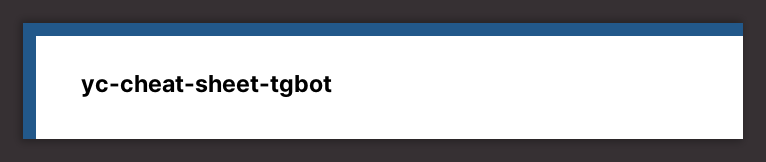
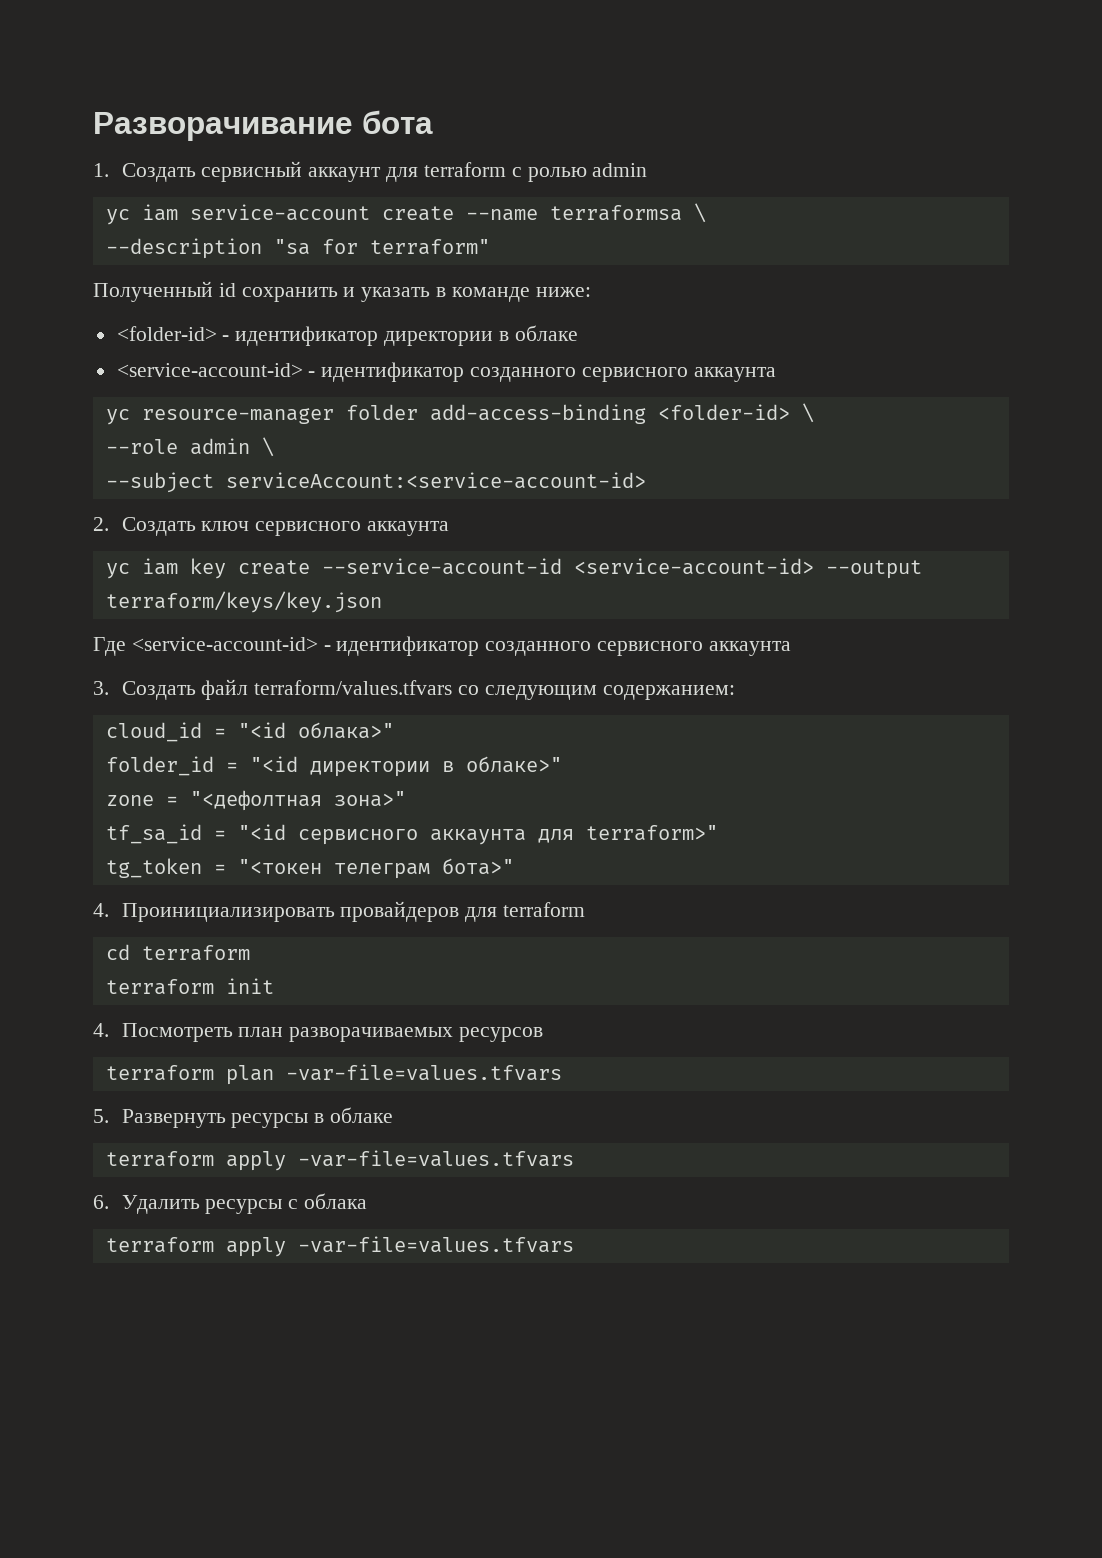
[81,75,332,98] yc-cheat-sheet-tgbot -> [93,110,433,141] [93,161,648,182] [105,203,706,225] [105,238,490,259] [93,281,591,302] [116,325,578,346] [116,362,776,382] [105,403,814,425] [105,437,274,457] [105,472,646,493] [93,517,450,536] [105,558,922,579] [105,591,382,613] [93,636,791,656] [93,679,735,700] [105,722,394,742] [105,756,562,777] [105,790,406,811] [105,824,718,845] [105,858,514,879] [93,901,586,922] [105,944,250,961] [105,978,274,995] [93,1023,544,1042] [105,1064,562,1085] [93,1107,394,1128] [105,1150,574,1171] [93,1193,368,1214] [105,1236,574,1257] Разворачивание бота // 1. Создать сервисный аккаунт для terraform с ролью admin // yc iam service-account create --name terraformsa \ // --description "sa for terraform" // Полученный id сохранить и указать в команде ниже: // <folder-id> - идентификатор директории в облаке // <service-account-id> - идентификатор созданного сервисного аккаунта // yc resource-manager folder add-access-binding <folder-id> \ // --role admin \ // --subject serviceAccount:<service-account-id> // 2. Создать ключ сервисного аккаунта // yc iam key create --service-account-id <service-account-id> --output terraform/keys/key.json // Гдe <service-account-id> - идентификатор созданного сервисного аккаунта // 3. Создать файл terraform/values.tfvars со следующим содержанием: // cloud_id = "<id облака>" // folder_id = "<id директории в облаке>" // zone = "<дефолтная зона>" // tf_sa_id = "<id сервисного аккаунта для terraform>" // tg_token = "<токен телеграм бота>" // 4. Проинициализировать провайдеров для terraform // cd terraform // terraform init // 4. Посмотреть план разворачиваемых ресурсов // terraform plan -var-file=values.tfvars // 5. Развернуть ресурсы в облаке // terraform apply -var-file=values.tfvars // 6. Удалить ресурсы с облака // terraform apply -var-file=values.tfvars

